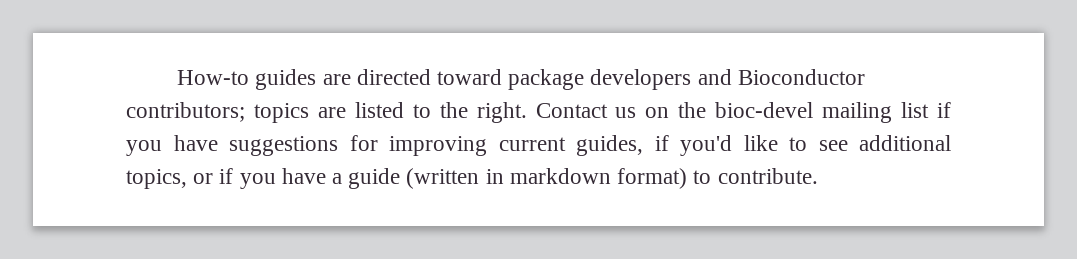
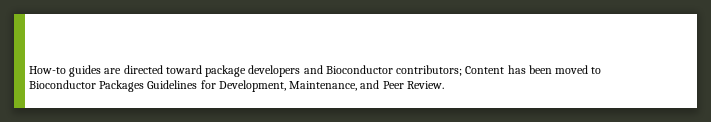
[253,102,952,123] [126,135,951,156] [126,168,818,189] topics are listed to the right. Contact us on the bioc-devel mailing list if you have suggestions for improving current guides, if you'd like to see additional topics, or if you have a guide (written in markdown format) to contribute. -> [465,65,602,74] [29,80,444,92] Content has been moved to Bioconductor Packages Guidelines for Development, Maintenance, and Peer Review.

